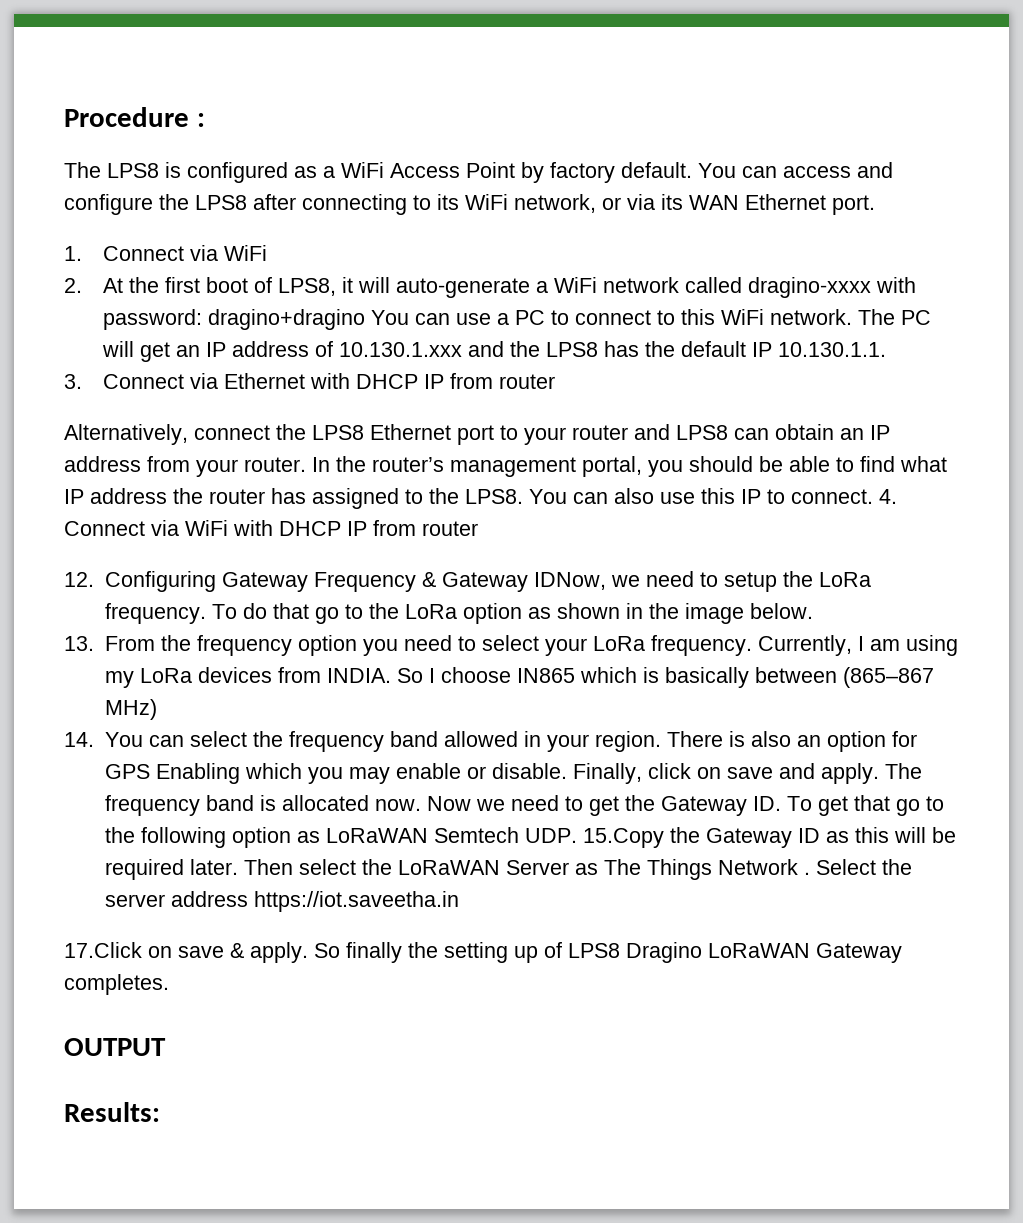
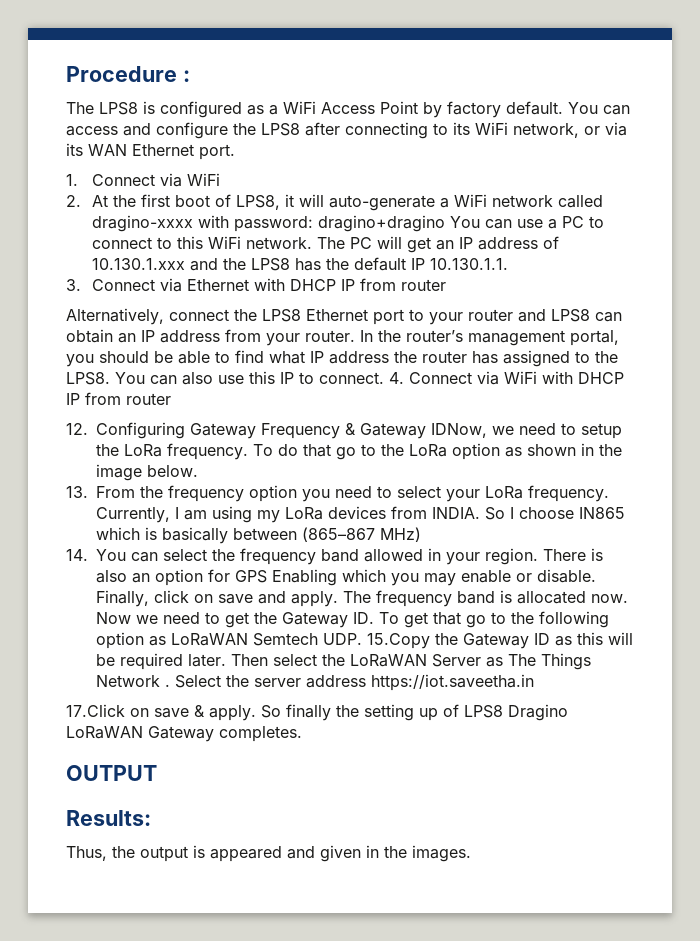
(160, 1112) none -> [66,845,471,862] // Thus, the output is appeared and given in the images.

